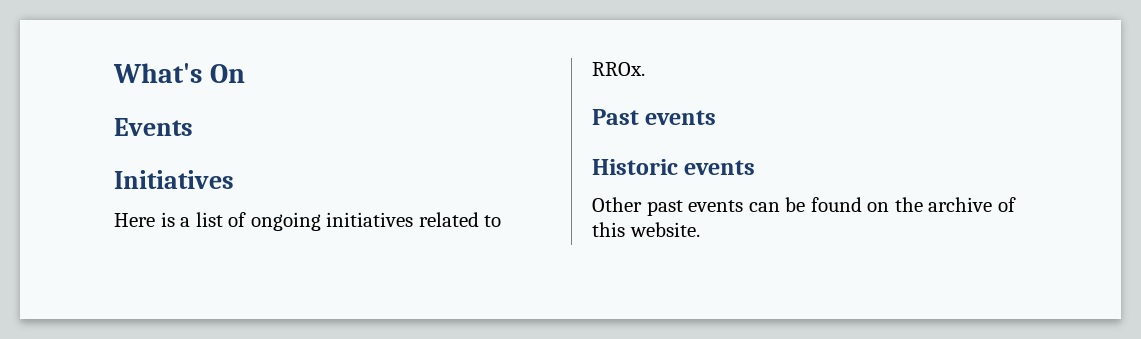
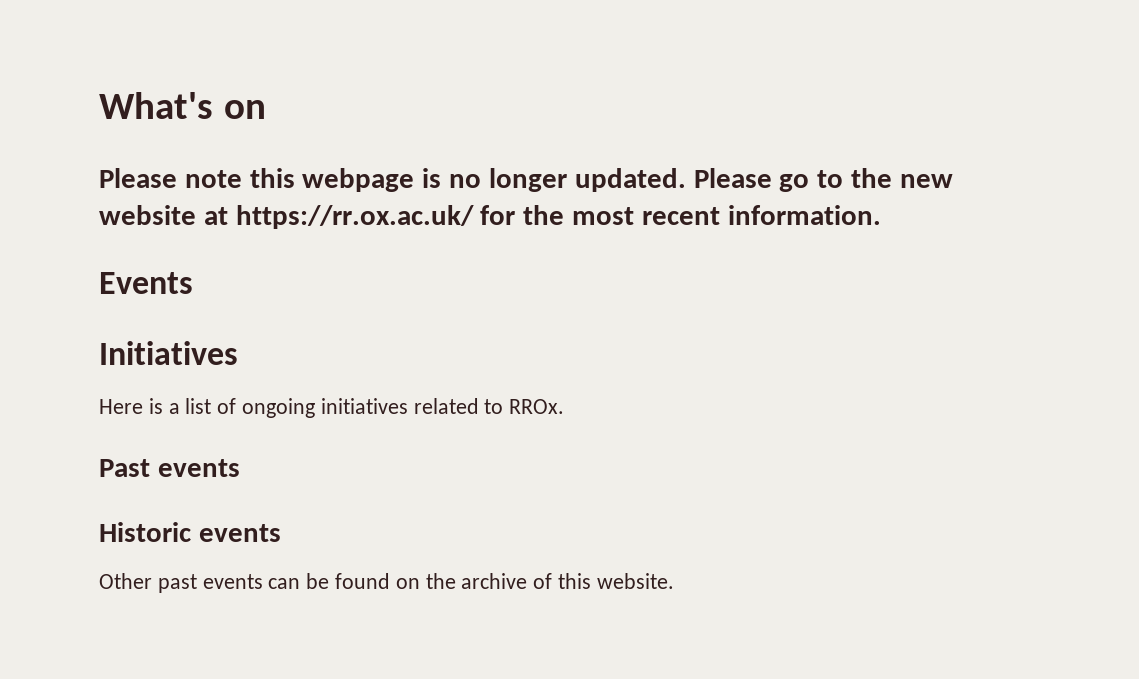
[209,64,245,83] On -> [223,100,266,119] [99,168,953,192] [99,205,881,229] on // Please note this webpage is no longer updated. Please go to the new website at https://rr.ox.ac.uk/ for the most recent information.

